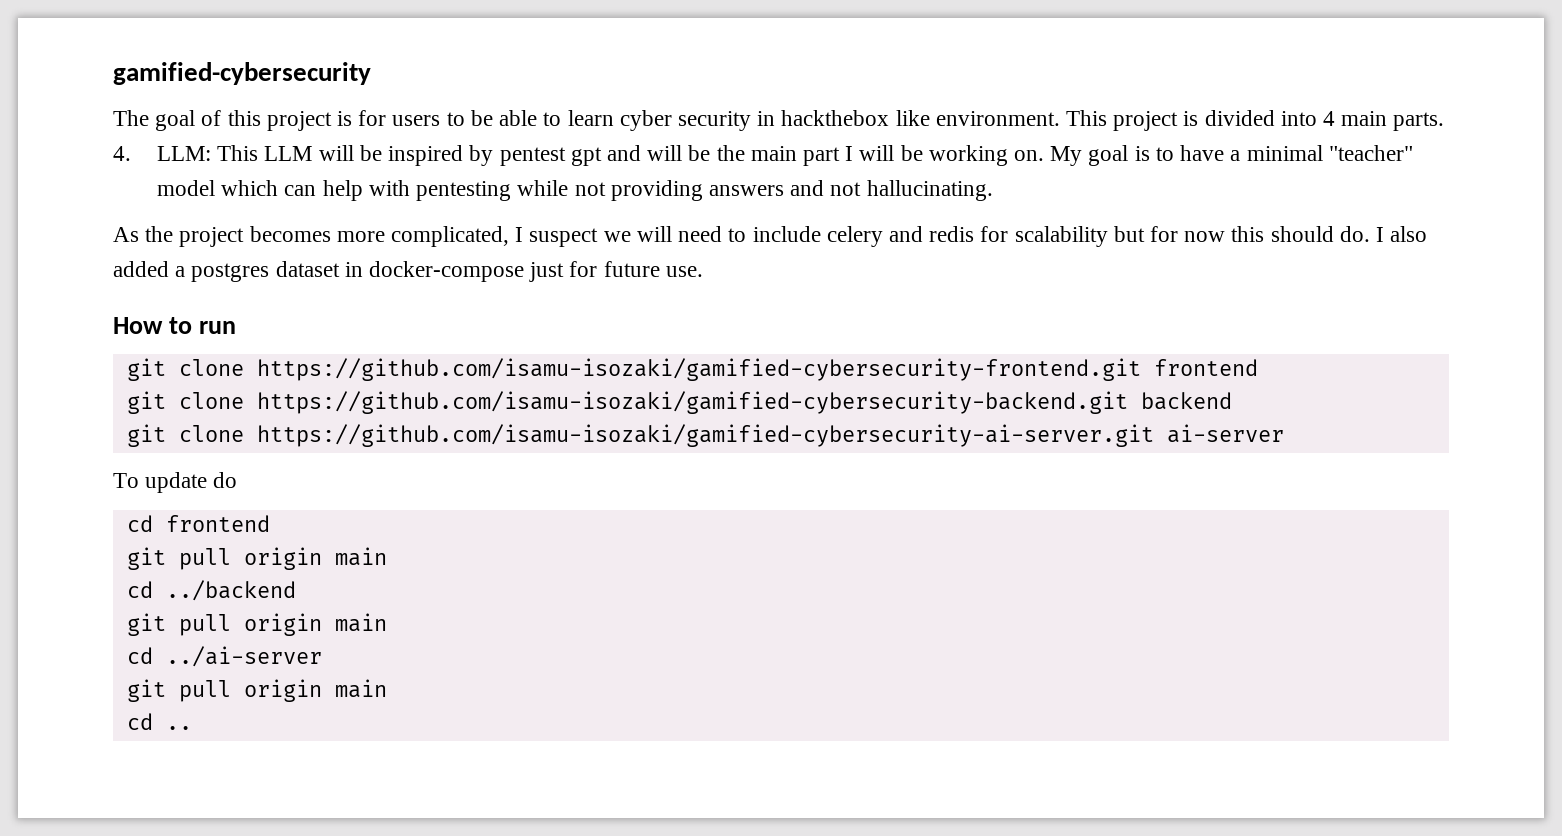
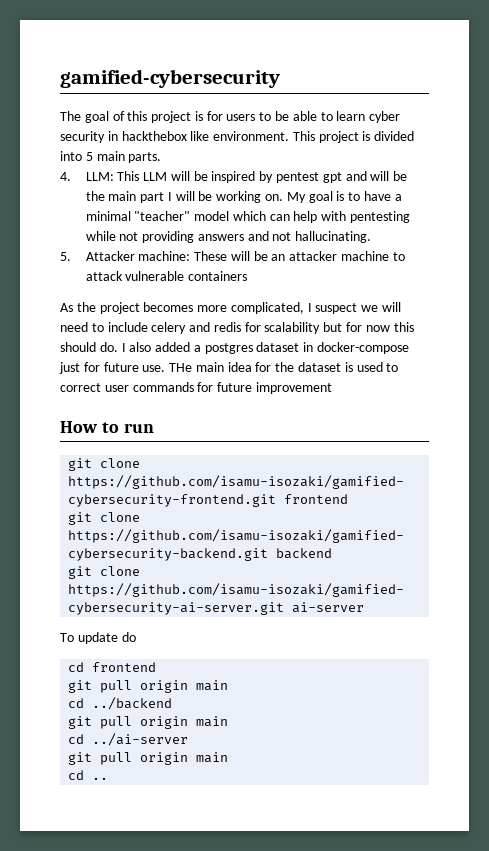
[1323,111,1336,126] 4 -> [85,152,93,161] 5
(993, 190) none -> [60,251,405,261] [85,271,248,281] // 5. Attacker machine: These will be an attacker machine to attack vulnerable containers
(703, 271) none -> [169,362,399,372] [60,382,332,394] THe main idea for the dataset is used to correct user commands for future improvement

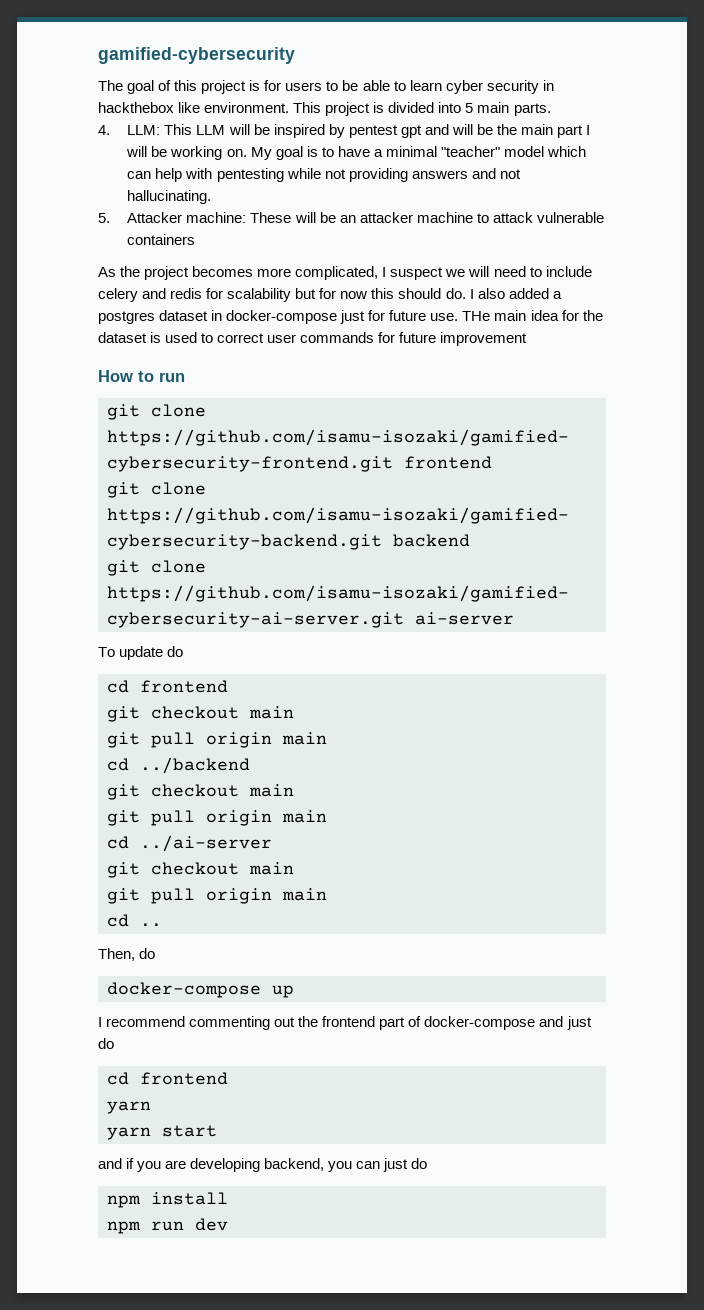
(157, 667) none -> [107,706,294,722] // git checkout main
(173, 703) none -> [107,784,294,800] // git checkout main
(189, 739) none -> [107,862,294,878] // git checkout main
(109, 778) none -> [98,948,156,961] [107,982,294,998] [98,1016,592,1030] [98,1038,114,1049] [107,1072,228,1085] [107,1101,151,1114] [107,1125,217,1140] [98,1158,428,1172] [107,1192,228,1208] [107,1218,228,1234] // Then, do // docker-compose up // I recommend commenting out the frontend part of docker-compose and just do // cd frontend // yarn // yarn start // and if you are developing backend, you can just do // npm install // npm run dev

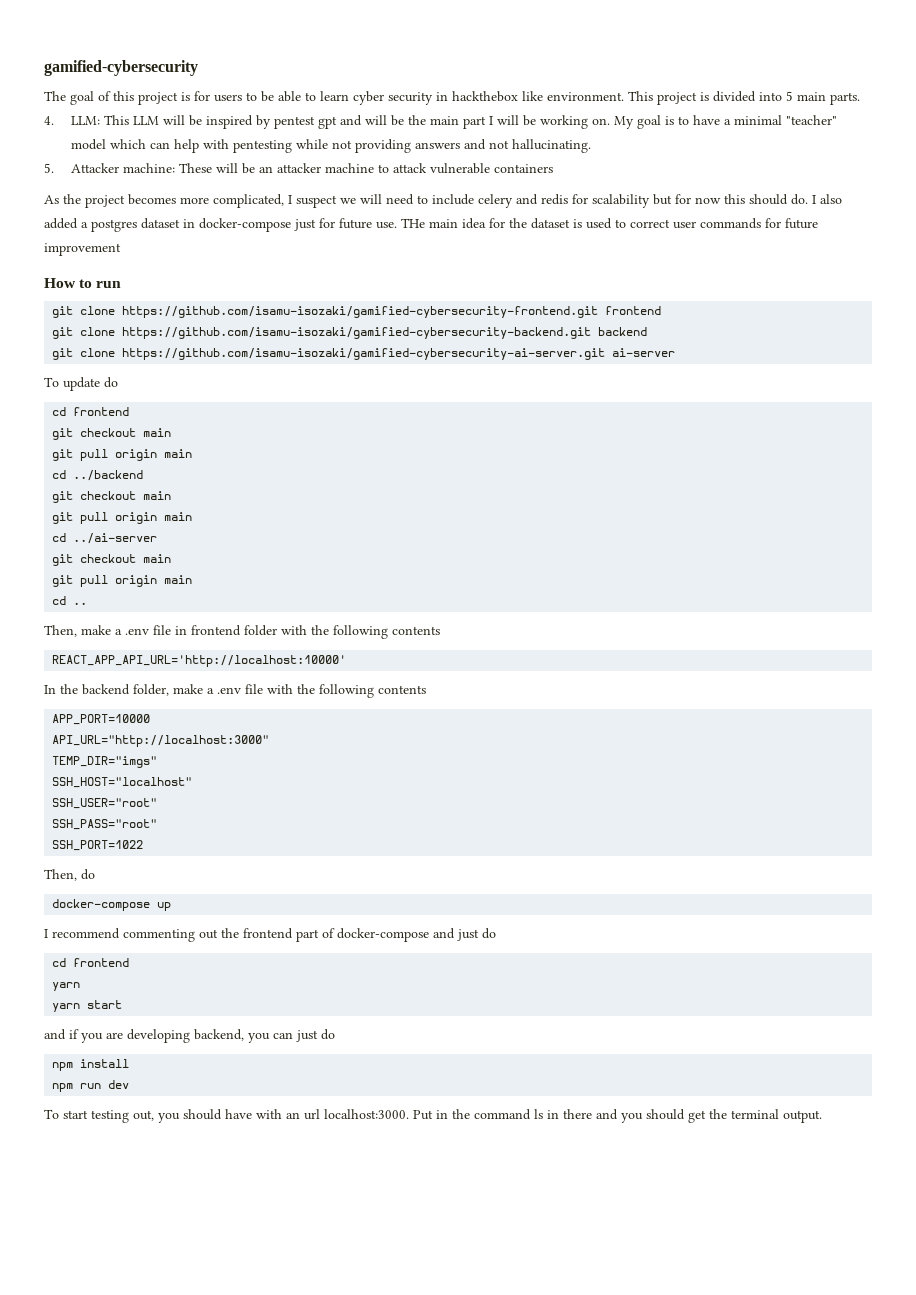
(162, 925) none -> [44,625,440,639] [52,655,347,667] [44,684,426,698] [52,714,151,725] [52,735,270,747] [52,756,158,768] [52,777,193,788] [52,798,158,809] [52,819,158,830] [52,840,144,851] // Then, make a .env file in frontend folder with the following contents // REACT_APP_API_URL='http://localhost:10000' // In the backend folder, make a .env file with the following contents // APP_PORT=10000 // API_URL="http://localhost:3000" // TEMP_DIR="imgs" // SSH_HOST="localhost" // SSH_USER="root" // SSH_PASS="root" // SSH_PORT=1022
(228, 1224) none -> [44,1109,822,1123] // To start testing out, you should have with an url localhost:3000. Put in the command ls in there and you should get the terminal output.

